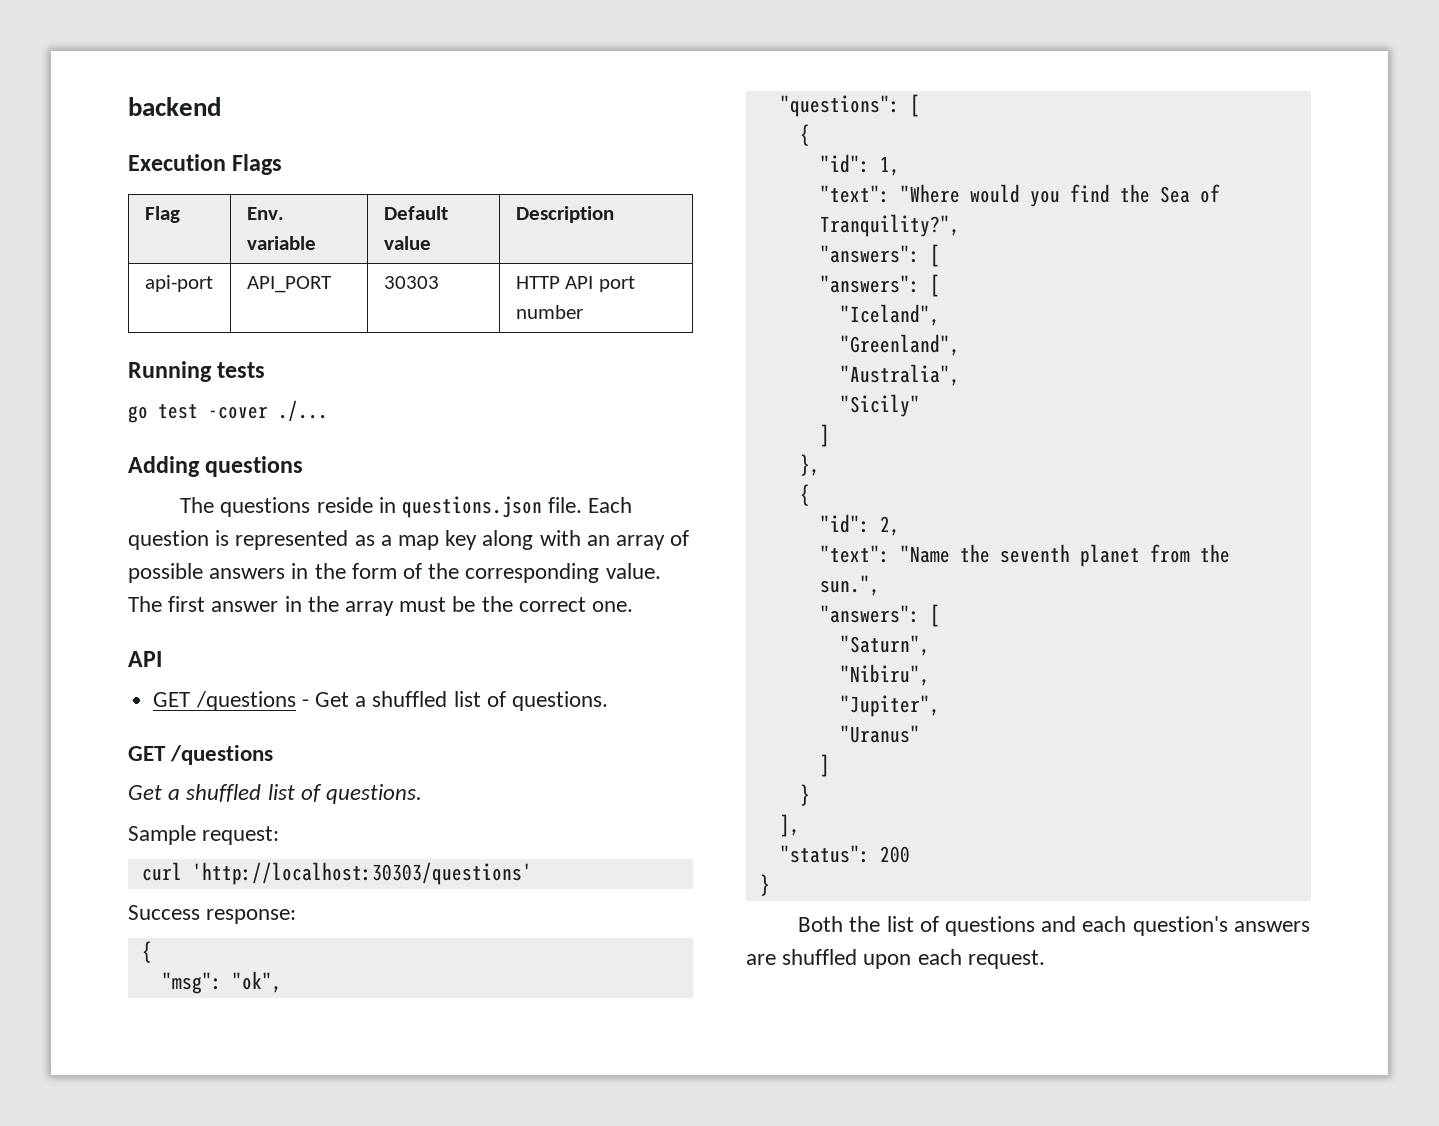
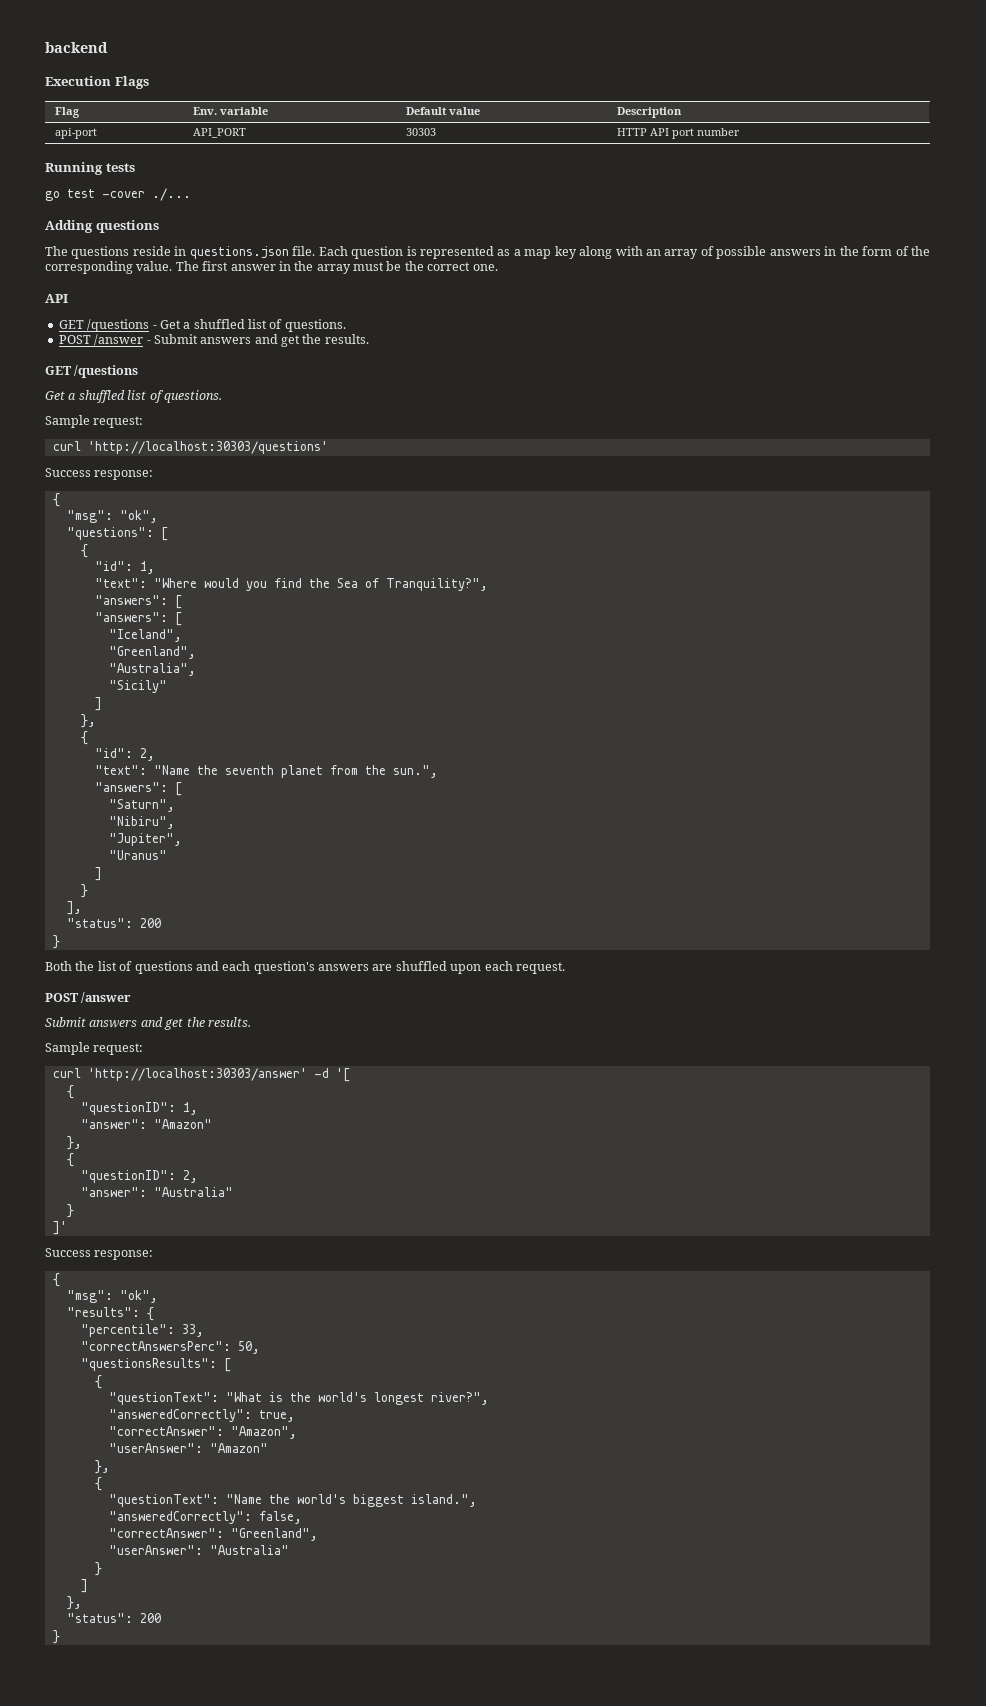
(608, 701) none -> [58,334,369,347] // POST /answer - Submit answers and get the results.
(1045, 959) none -> [45,992,132,1003] [45,1017,251,1030] [45,1042,144,1055] [52,1068,350,1082] [66,1085,74,1099] [80,1102,198,1115] [80,1119,212,1129] [66,1136,82,1150] [66,1153,74,1167] [80,1170,198,1183] [80,1187,233,1197] [66,1204,74,1218] [52,1221,67,1235] [45,1248,154,1260] [52,1273,60,1287] [66,1290,158,1303] [66,1307,154,1321] [80,1324,204,1337] [80,1341,260,1354] [80,1358,231,1372] [94,1375,102,1389] [108,1392,489,1405] [108,1409,295,1422] [108,1426,297,1439] [108,1443,268,1453] [94,1460,110,1474] [94,1477,102,1491] [108,1494,477,1507] [108,1511,302,1524] [108,1528,318,1541] [108,1545,289,1555] [94,1562,102,1576] [80,1579,88,1593] [66,1596,82,1610] [66,1613,161,1623] [52,1630,60,1644] // POST /answer // Submit answers and get the results. // Sample request: // curl 'http://localhost:30303/answer' -d '[ // { // "questionID": 1, // "answer": "Amazon" // }, // { // "questionID": 2, // "answer": "Australia" // } // ]' // Success response: // { // "msg": "ok", // "results": { // "percentile": 33, // "correctAnswersPerc": 50, // "questionsResults": [ // { // "questionText": "What is the world's longest river?", // "answeredCorrectly": true, // "correctAnswer": "Amazon", // "userAnswer": "Amazon" // }, // { // "questionText": "Name the world's biggest island.", // "answeredCorrectly": false, // "correctAnswer": "Greenland", // "userAnswer": "Australia" // } // ] // }, // "status": 200 // }

